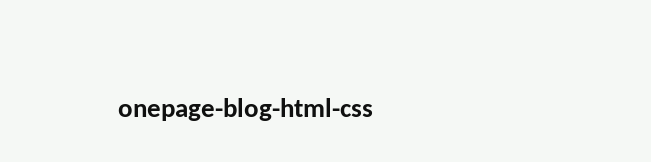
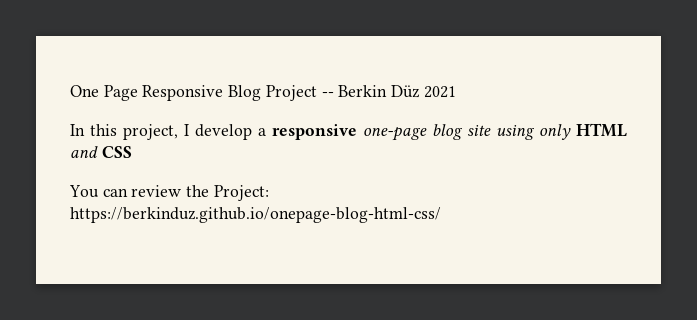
[118,98,373,121] onepage-blog-html-css -> [70,85,456,101] [70,123,627,141] [70,146,132,158] [69,185,269,201] [70,207,441,223] One Page Responsive Blog Project -- Berkin Düz 2021 // In this project, I develop a responsive one-page blog site using only HTML and CSS // You can review the Project: https://berkinduz.github.io/onepage-blog-html-css/

